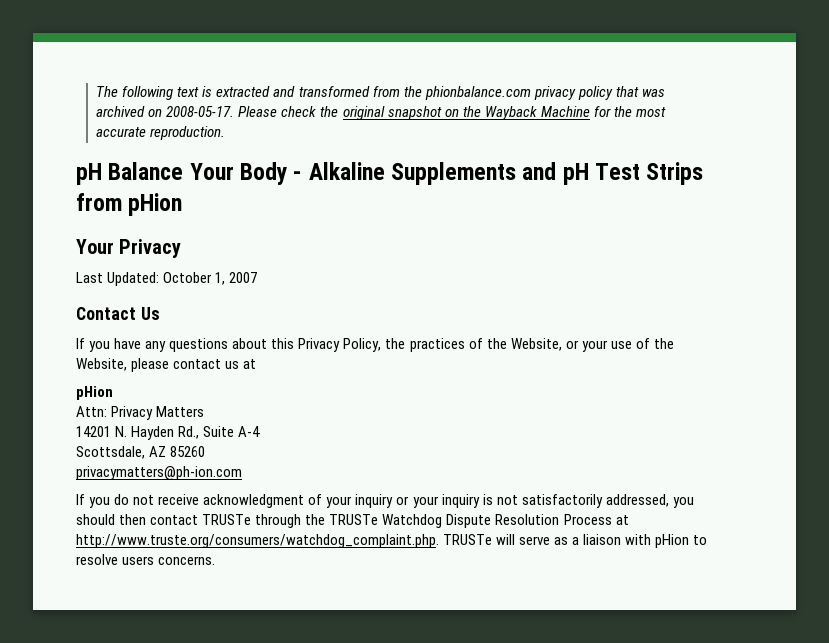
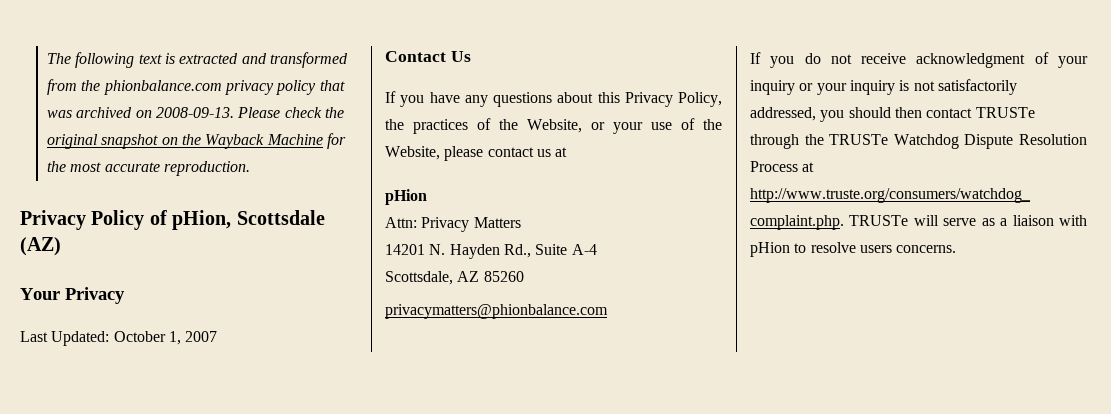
[166,106,235,117] 2008-05-17. -> [156,107,235,118] 2008-09-13.
[76,162,704,185] [76,193,183,216] pH Balance Your Body - Alkaline Supplements and pH Test Strips from pHion -> [20,210,325,230] [20,237,61,256] Privacy Policy of pHion, Scottsdale (AZ)
[76,466,242,480] privacymatters@ph-ion.com -> [385,304,608,319] privacymatters@phionbalance.com

